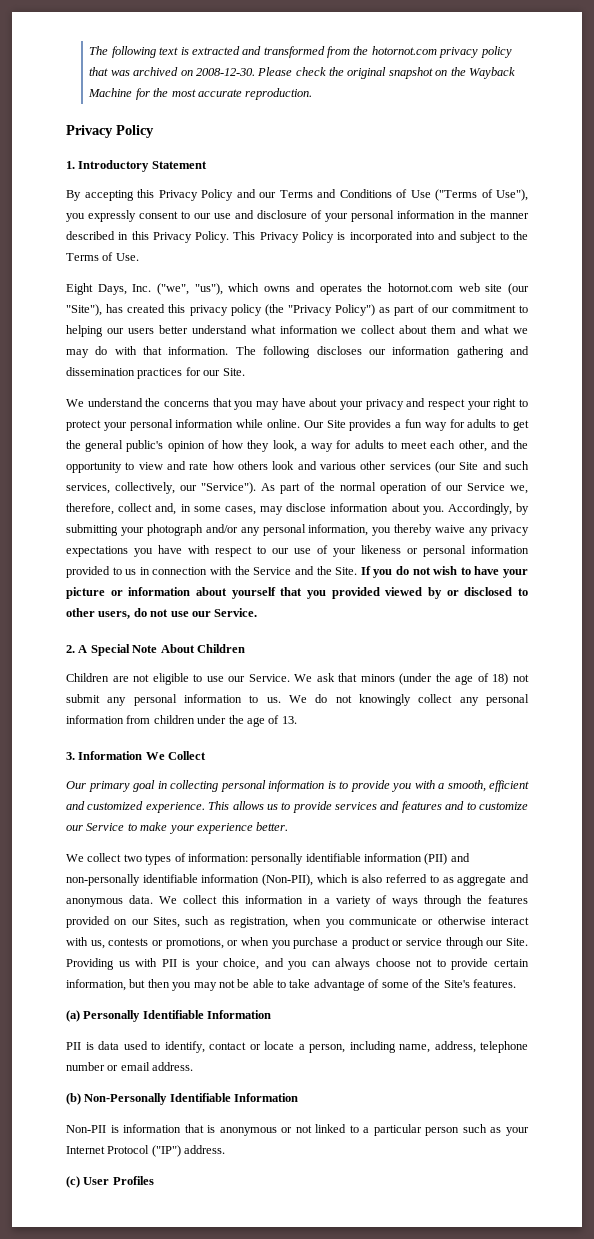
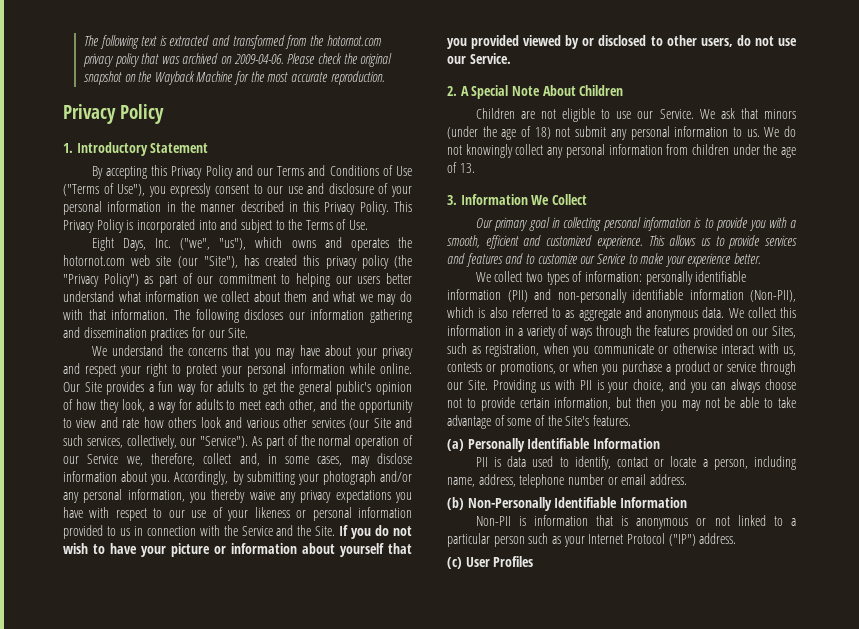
[195,68,255,76] 2008-12-30. -> [233,54,284,64] 2009-04-06.

